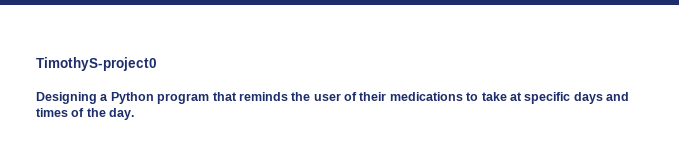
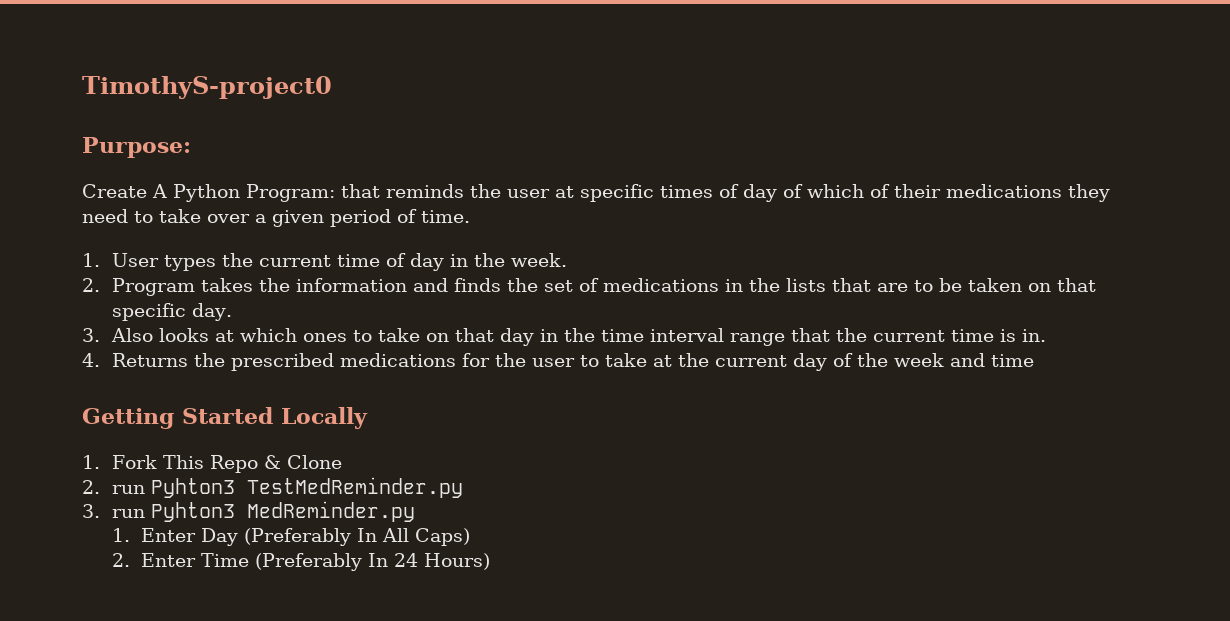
[36,92,629,104] [36,108,135,120] Designing a Python program that reminds the user of their medications to take at specific days and times of the day. -> [82,137,191,158] [82,184,1110,202] [82,209,470,227] [82,253,567,271] [82,278,1096,296] [111,303,232,321] [82,328,1046,346] [82,353,1034,371] [82,407,368,429] [82,455,342,473] [82,477,463,498] [82,501,415,522] [111,528,471,546] [111,553,491,571] Purpose: // Create A Python Program: that reminds the user at specific times of day of which of their medications they need to take over a given period of time. // 1. User types the current time of day in the week. // 2. Program takes the information and finds the set of medications in the lists that are to be taken on that specific day. // 3. Also looks at which ones to take on that day in the time interval range that the current time is in. // 4. Returns the prescribed medications for the user to take at the current day of the week and time // Getting Started Locally // 1. Fork This Repo & Clone // 2. run Pyhton3 TestMedReminder.py // 3. run Pyhton3 MedReminder.py // 1. Enter Day (Preferably In All Caps) // 2. Enter Time (Preferably In 24 Hours)

